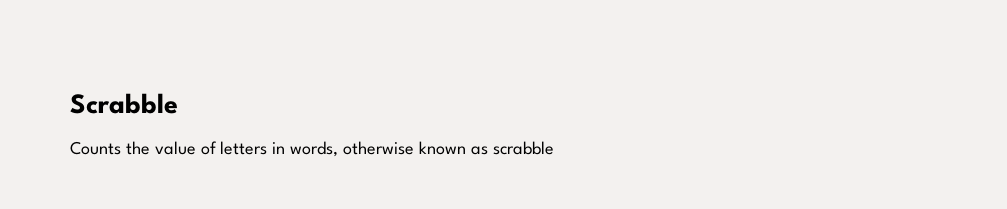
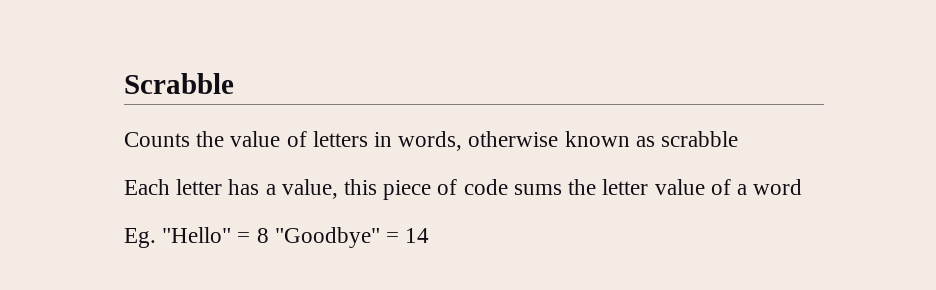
(554, 148) none -> [124,179,803,200] [124,227,430,248] // Each letter has a value, this piece of code sums the letter value of a word // Eg. "Hello" = 8 "Goodbye" = 14

